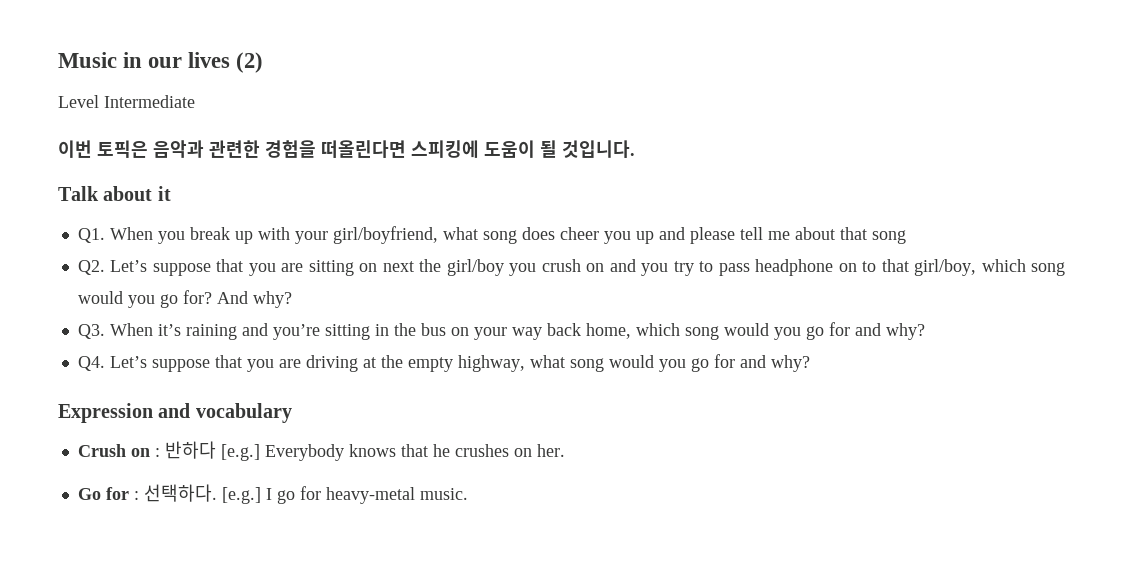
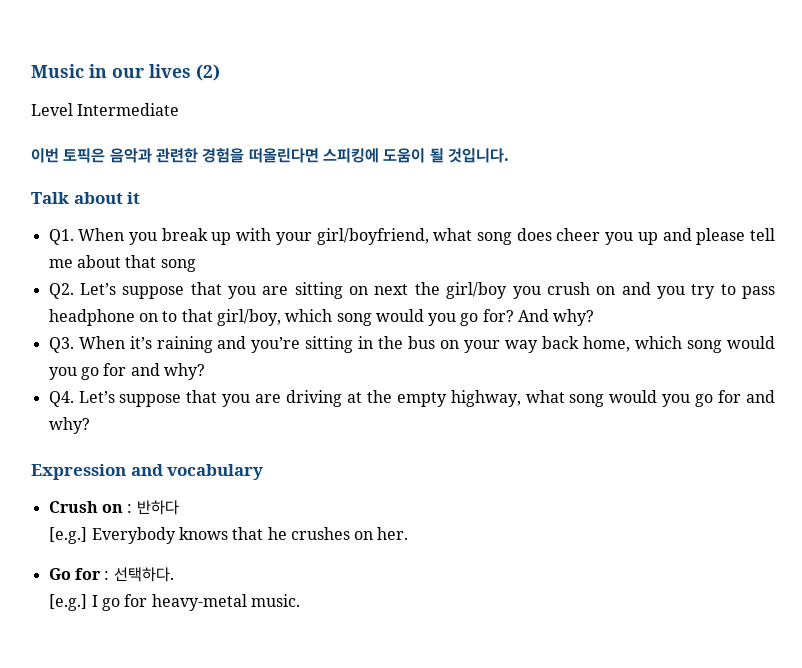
(216, 450) none -> (179, 507) //
(217, 493) none -> (174, 574) //

